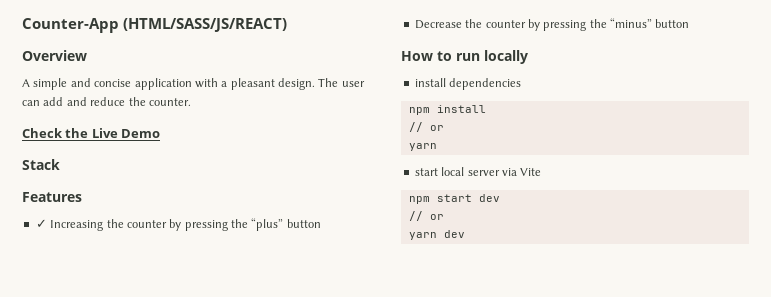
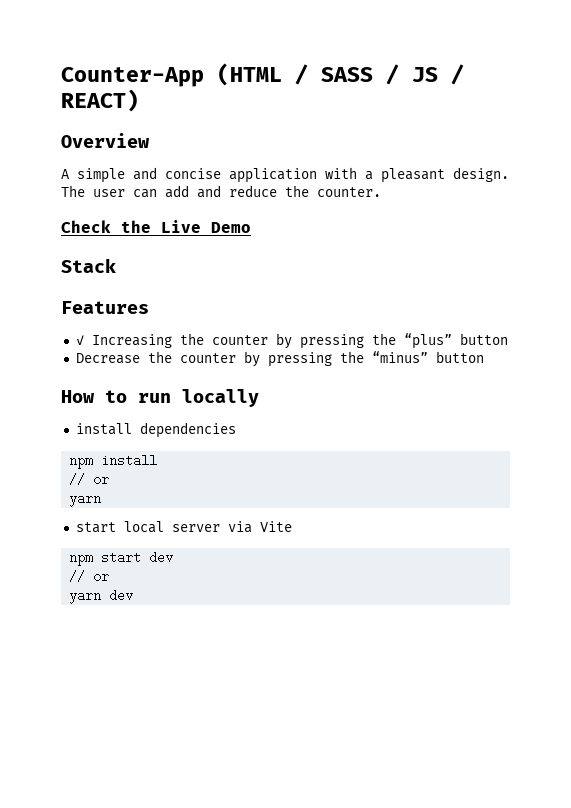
[123,18,287,32] (HTML/SASS/JS/REACT) -> [217,63,464,86] [61,89,139,112] (HTML / SASS / JS / REACT)

